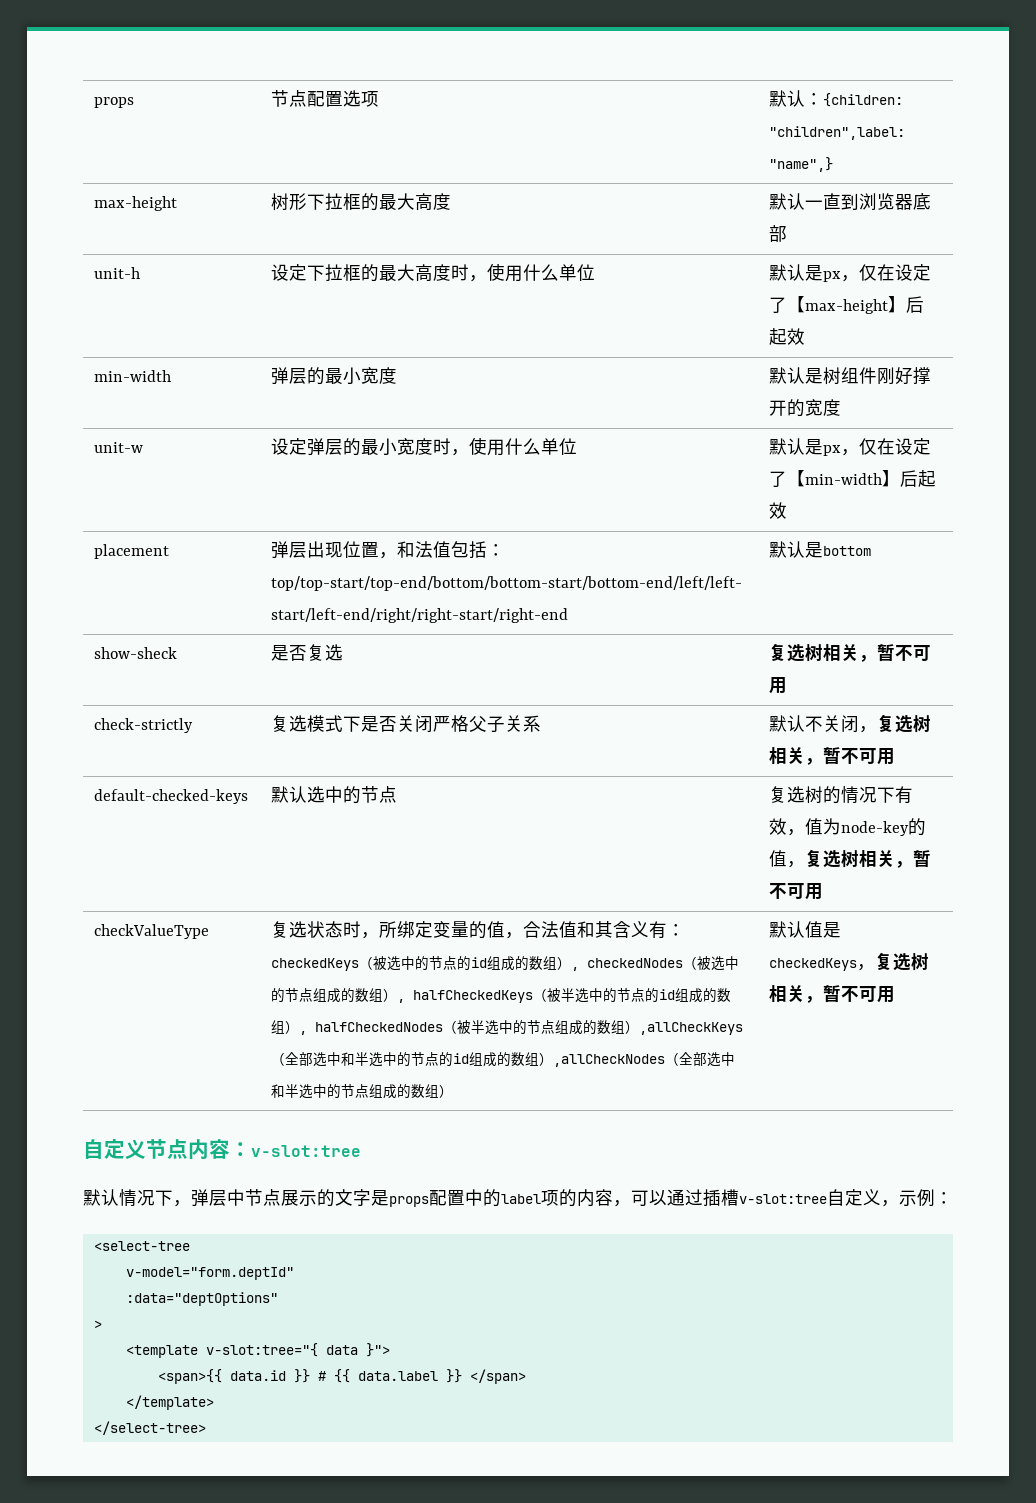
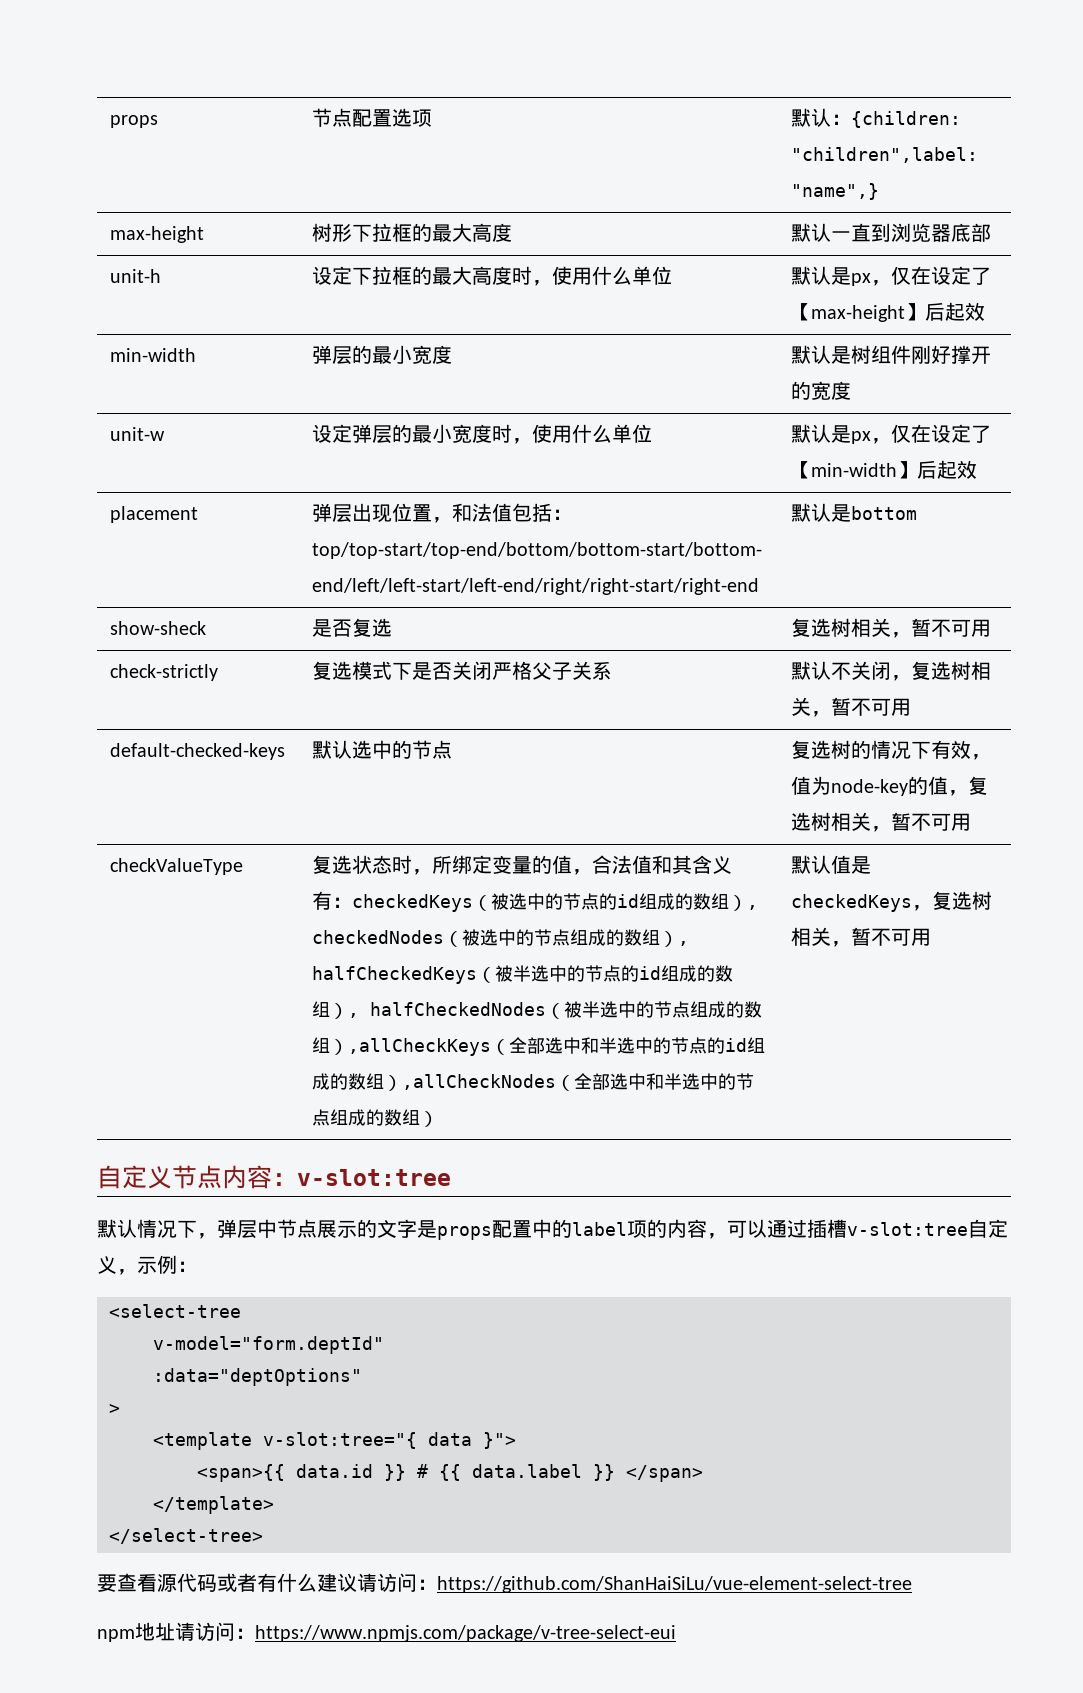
(206, 1428) none -> [97,1573,912,1593] [97,1622,676,1642] // 要查看源代码或者有什么建议请访问：https://github.com/ShanHaiSiLu/vue-element-select-tree // npm地址请访问：https://www.npmjs.com/package/v-tree-select-eui

